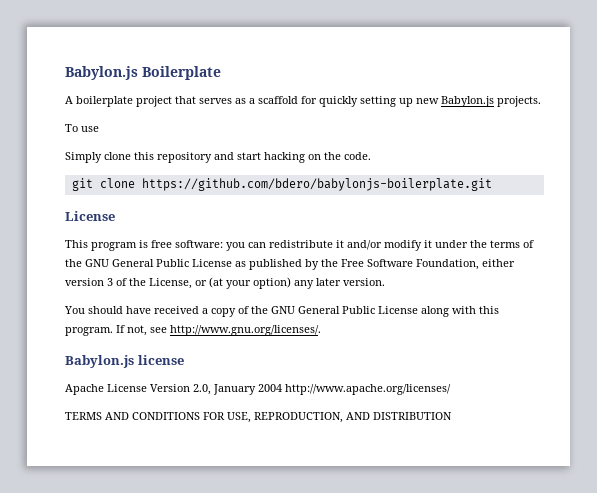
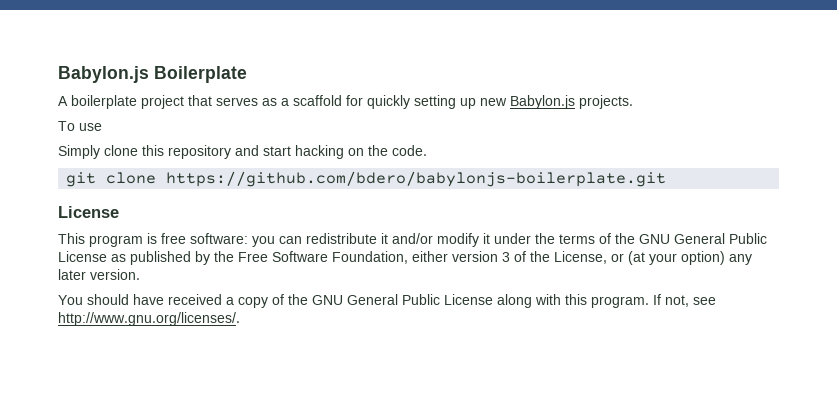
[65,355,184,368] [65,384,451,395] [65,412,452,423] // Babylon.js license // Apache License Version 2.0, January 2004 http://www.apache.org/licenses/ // TERMS AND CONDITIONS FOR USE, REPRODUCTION, AND DISTRIBUTION -> (240, 319) none

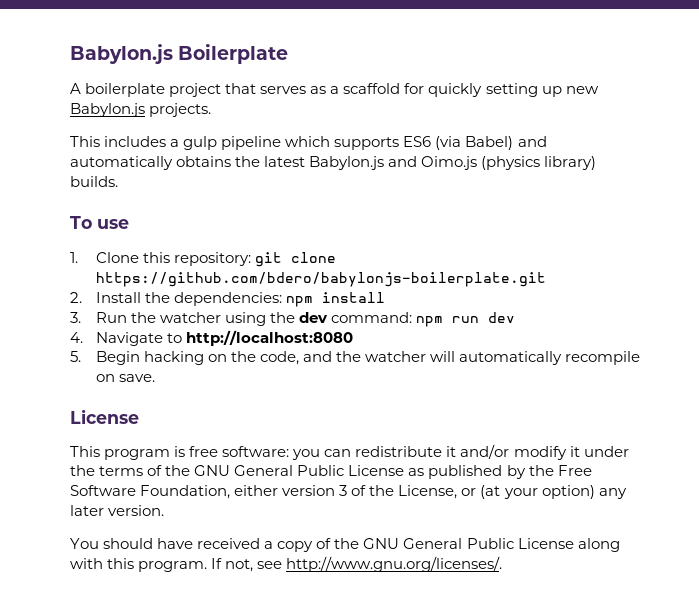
[58,121,102,131] [58,145,427,159] [66,171,667,187] To use // Simply clone this repository and start hacking on the code. // git clone https://github.com/bdero/babylonjs-boilerplate.git -> [70,136,547,150] [70,156,597,170] [70,176,118,187] [70,216,129,229] [70,252,336,267] [95,272,546,287] [70,292,385,307] [70,312,515,327] [70,330,353,346] [70,351,641,365] [95,374,155,382] This includes a gulp pipeline which supports ES6 (via Babel) and automatically obtains the latest Babylon.js and Oimo.js (physics library) builds. // To use // 1. Clone this repository: git clone https://github.com/bdero/babylonjs-boilerplate.git // 2. Install the dependencies: npm install // 3. Run the watcher using the dev command: npm run dev // 4. Navigate to http://localhost:8080 // 5. Begin hacking on the code, and the watcher will automatically recompile on save.

